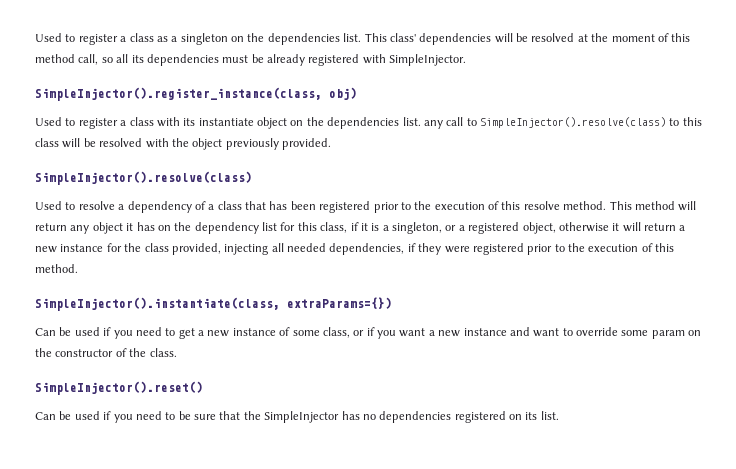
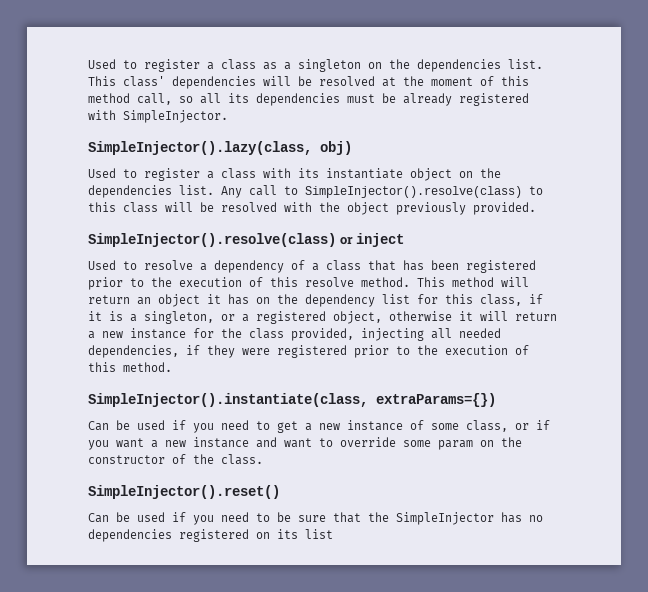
[35,87,322,101] SimpleInjector().register_instance(class, -> [88,141,312,155] SimpleInjector().lazy(class,
[423,120,443,129] any -> [221,186,242,198] Any
(252, 178) none -> [339,233,405,247] or inject
[70,225,90,234] any -> [137,297,151,305] an
[540,411,559,420] list. -> [305,529,333,539] list

